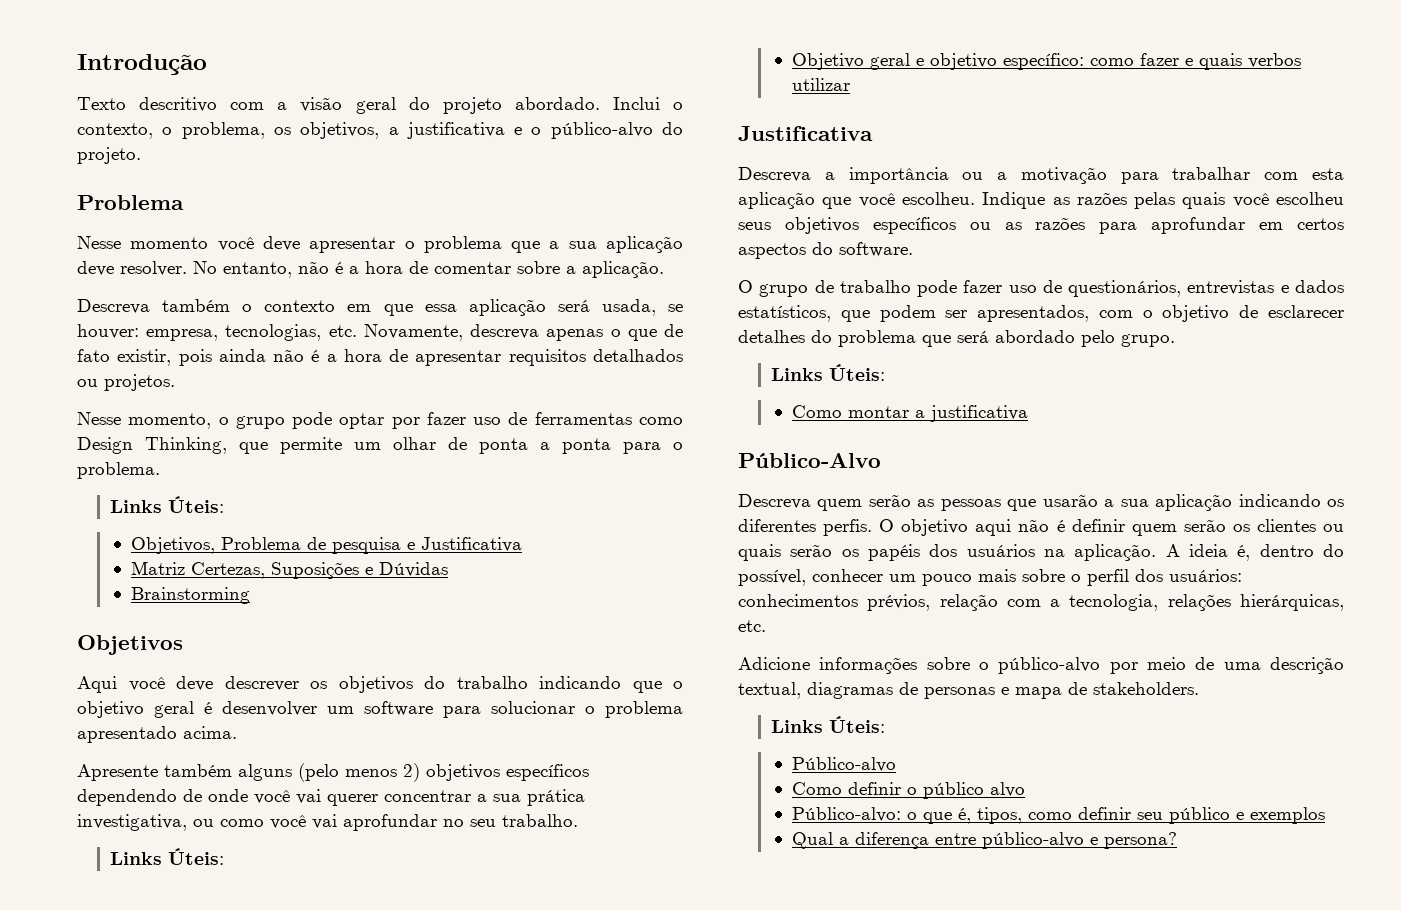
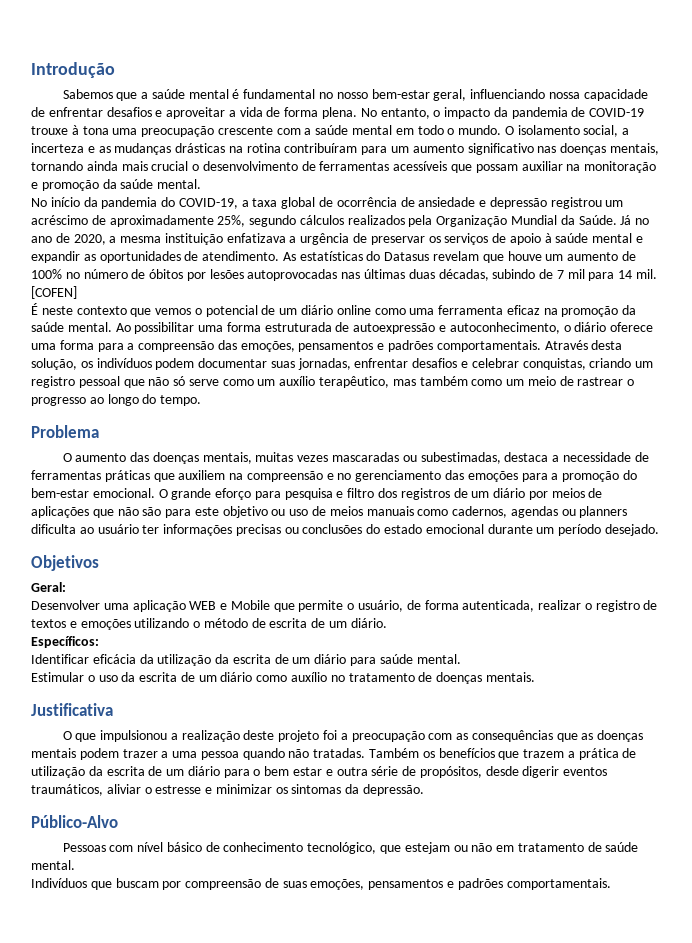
[77,97,684,114] [77,122,683,139] [77,147,141,164] [77,195,184,210] [77,236,683,253] [77,261,664,278] [77,299,684,316] [77,324,683,341] [77,349,683,366] [77,374,175,391] [77,412,683,429] [77,437,683,454] [77,462,160,479] [110,496,225,513] [131,537,523,554] [131,561,449,579] [131,587,251,604] [77,635,183,655] [77,676,683,693] [77,701,683,718] [77,726,237,743] [77,763,589,782] [77,789,585,806] [77,814,578,831] [110,848,225,865] [792,53,1302,70] [792,78,851,91] [738,126,873,141] [738,167,1344,184] [738,192,1344,209] [738,217,1344,234] [738,242,913,259] [738,280,1344,297] [738,305,1344,322] [738,330,1175,347] [771,364,886,381] [792,405,1029,422] [738,453,881,468] [738,494,1344,511] [738,519,1344,536] [738,544,1344,561] [738,569,1242,586] [738,594,1344,611] [738,620,766,632] [738,657,1344,674] [738,682,1199,699] [771,716,886,733] [792,757,897,772] [792,782,1026,799] [792,807,1326,824] [792,832,1178,849] Texto descritivo com a visão geral do projeto abordado. Inclui o contexto, o problema, os objetivos, a justificativa e o público-alvo do projeto. // Problema // Nesse momento você deve apresentar o problema que a sua aplicação deve resolver. No entanto, não é a hora de comentar sobre a aplicação. // Descreva também o contexto em que essa aplicação será usada, se houver: empresa, tecnologias, etc. Novamente, descreva apenas o que de fato existir, pois ainda não é a hora de apresentar requisitos detalhados ou projetos. // Nesse momento, o grupo pode optar por fazer uso de ferramentas como Design Thinking, que permite um olhar de ponta a ponta para o problema. // Links Úteis: // Objetivos, Problema de pesquisa e Justificativa // Matriz Certezas, Suposições e Dúvidas // Brainstorming // Objetivos // Aqui você deve descrever os objetivos do trabalho indicando que o objetivo geral é desenvolver um software para solucionar o problema apresentado acima. // Apresente também alguns (pelo menos 2) objetivos específicos dependendo de onde você vai querer concentrar a sua prática investigativa, ou como você vai aprofundar no seu trabalho. // Links Úteis: // Objetivo geral e objetivo específico: como fazer e quais verbos utilizar // Justificativa // Descreva a importância ou a motivação para trabalhar com esta aplicação que você escolheu. Indique as razões pelas quais você escolheu seus objetivos específicos ou as razões para aprofundar em certos aspectos do software. // O grupo de trabalho pode fazer uso de questionários, entrevistas e dados estatísticos, que podem ser apresentados, com o objetivo de esclarecer detalhes do problema que será abordado pelo grupo. // Links Úteis: // Como montar a justificativa // Público-Alvo // Descreva quem serão as pessoas que usarão a sua aplicação indicando os diferentes perfis. O objetivo aqui não é definir quem serão os clientes ou quais serão os papéis dos usuários na aplicação. A ideia é, dentro do possível, conhecer um pouco mais sobre o perfil dos usuários: conhecimentos prévios, relação com a tecnologia, relações hierárquicas, etc. // Adicione informações sobre o público-alvo por meio de uma descrição textual, diagramas de personas e mapa de stakeholders. // Links Úteis: // Público-alvo // Como definir o público alvo // Público-alvo: o que é, tipos, como definir seu público e exemplos // Qual a diferença entre público-alvo e persona? -> [62,89,648,101] [31,107,645,119] [31,125,630,137] [31,143,659,155] [31,161,657,173] [31,179,202,191] [31,197,624,209] [31,215,650,227] [31,233,644,245] [31,251,636,263] [31,269,658,281] [31,286,77,299] [31,303,637,317] [31,322,654,334] [31,340,623,352] [31,358,654,370] [31,376,635,388] [31,394,202,406] [31,425,99,438] [62,452,649,464] [31,470,637,482] [31,488,603,500] [31,506,628,518] [31,524,659,536] [31,555,99,571] [31,582,66,592] [31,600,658,612] [31,618,387,630] [31,636,99,648] [31,654,461,666] [31,672,535,684] [31,703,113,716] [62,730,644,742] [31,748,637,760] [31,766,608,778] [31,784,425,796] [31,815,118,828] [62,842,639,854] [31,860,75,870] [31,878,611,890] Sabemos que a saúde mental é fundamental no nosso bem-estar geral, influenciando nossa capacidade de enfrentar desafios e aproveitar a vida de forma plena. No entanto, o impacto da pandemia de COVID-19 trouxe à tona uma preocupação crescente com a saúde mental em todo o mundo. O isolamento social, a incerteza e as mudanças drásticas na rotina contribuíram para um aumento significativo nas doenças mentais, tornando ainda mais crucial o desenvolvimento de ferramentas acessíveis que possam auxiliar na monitoração e promoção da saúde mental. // No início da pandemia do COVID-19, a taxa global de ocorrência de ansiedade e depressão registrou um acréscimo de aproximadamente 25%, segundo cálculos realizados pela Organização Mundial da Saúde. Já no ano de 2020, a mesma instituição enfatizava a urgência de preservar os serviços de apoio à saúde mental e expandir as oportunidades de atendimento. As estatísticas do Datasus revelam que houve um aumento de 100% no número de óbitos por lesões autoprovocadas nas últimas duas décadas, subindo de 7 mil para 14 mil. [COFEN] // É neste contexto que vemos o potencial de um diário online como uma ferramenta eficaz na promoção da saúde mental. Ao possibilitar uma forma estruturada de autoexpressão e autoconhecimento, o diário oferece uma forma para a compreensão das emoções, pensamentos e padrões comportamentais. Através desta solução, os indivíduos podem documentar suas jornadas, enfrentar desafios e celebrar conquistas, criando um registro pessoal que não só serve como um auxílio terapêutico, mas também como um meio de rastrear o progresso ao longo do tempo. // Problema // O aumento das doenças mentais, muitas vezes mascaradas ou subestimadas, destaca a necessidade de ferramentas práticas que auxiliem na compreensão e no gerenciamento das emoções para a promoção do bem-estar emocional. O grande eforço para pesquisa e filtro dos registros de um diário por meios de aplicações que não são para este objetivo ou uso de meios manuais como cadernos, agendas ou planners dificulta ao usuário ter informações precisas ou conclusões do estado emocional durante um período desejado. // Objetivos // Geral: // Desenvolver uma aplicação WEB e Mobile que permite o usuário, de forma autenticada, realizar o registro de textos e emoções utilizando o método de escrita de um diário. // Específicos: // Identificar eficácia da utilização da escrita de um diário para saúde mental. // Estimular o uso da escrita de um diário como auxílio no tratamento de doenças mentais. // Justificativa // O que impulsionou a realização deste projeto foi a preocupação com as consequências que as doenças mentais podem trazer a uma pessoa quando não tratadas. Também os benefícios que trazem a prática de utilização da escrita de um diário para o bem estar e outra série de propósitos, desde digerir eventos traumáticos, aliviar o estresse e minimizar os sintomas da depressão. // Público-Alvo // Pessoas com nível básico de conhecimento tecnológico, que estejam ou não em tratamento de saúde mental. // Indivíduos que buscam por compreensão de suas emoções, pensamentos e padrões comportamentais.

